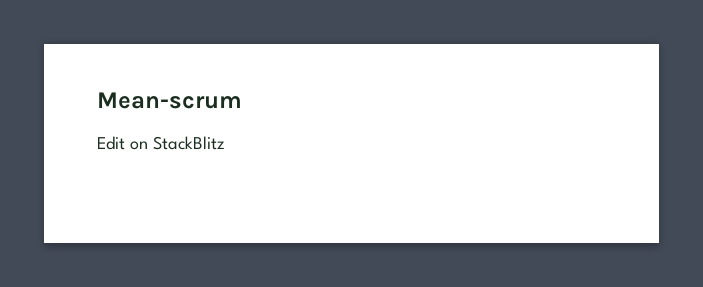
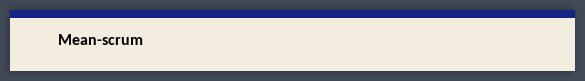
[97,136,225,150] // Edit on StackBlitz -> (143, 39) none

